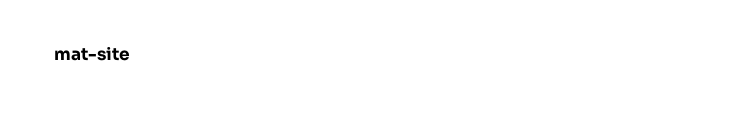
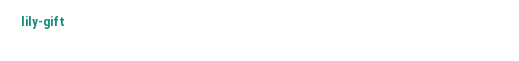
[54,46,130,61] mat-site -> [21,16,65,29] lily-gift

